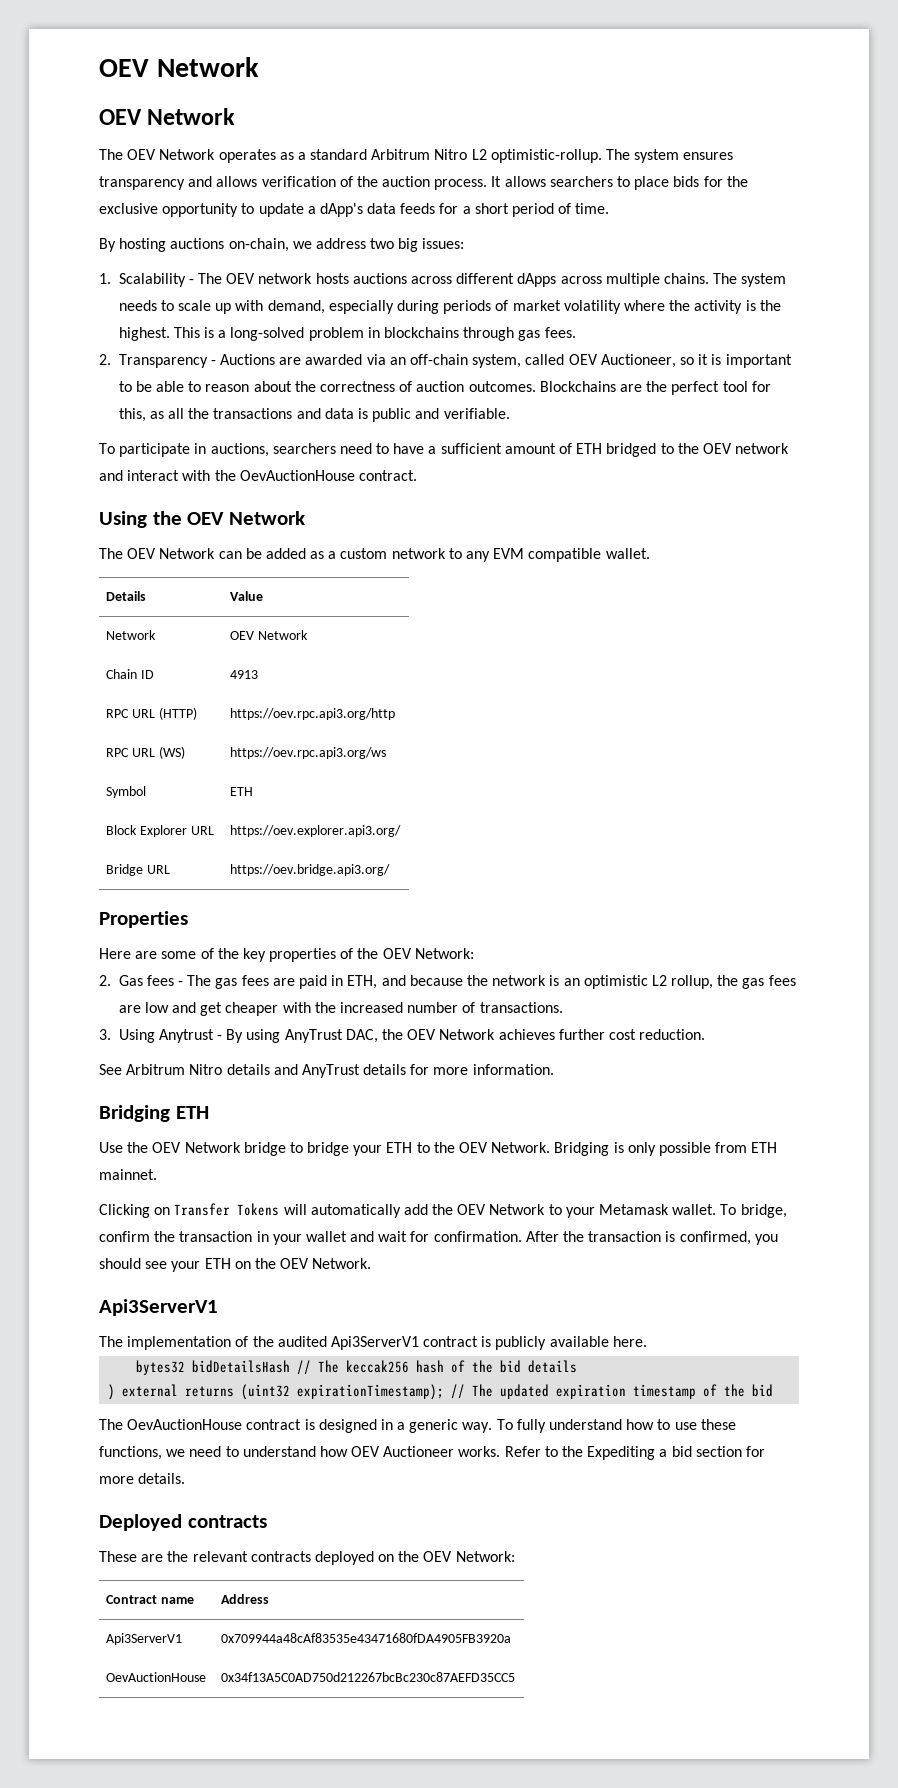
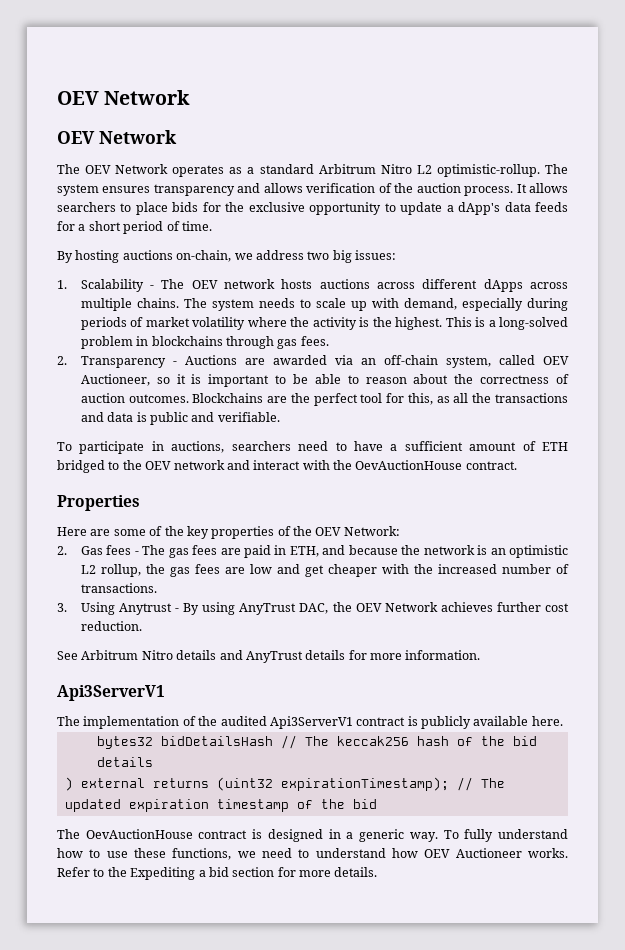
[99,511,306,528] [99,548,650,562] [106,591,147,601] [230,591,264,601] [106,630,157,640] [230,630,308,640] [106,669,154,679] [230,670,259,679] [106,707,197,720] [230,708,396,720] [106,746,185,759] [230,747,387,759] [106,786,147,798] [230,787,254,796] [106,825,214,837] [230,825,402,837] [106,864,170,876] [230,864,391,876] // Using the OEV Network // The OEV Network can be added as a custom network to any EVM compatible wallet. // Details | Value // Network | OEV Network // Chain ID | 4913 // RPC URL (HTTP) | https://oev.rpc.api3.org/http // RPC URL (WS) | https://oev.rpc.api3.org/ws // Symbol | ETH // Block Explorer URL | https://oev.explorer.api3.org/ // Bridge URL | https://oev.bridge.api3.org/ -> (517, 465) none
[99,1105,209,1122] [99,1142,778,1156] [99,1169,157,1180] [99,1203,787,1218] [99,1231,778,1245] [99,1258,372,1272] // Bridging ETH // Use the OEV Network bridge to bridge your ETH to the OEV Network. Bridging is only possible from ETH mainnet. // Clicking on Transfer Tokens will automatically add the OEV Network to your Metamask wallet. To bridge, confirm the transaction in your wallet and wait for confirmation. After the transaction is confirmed, you should see your ETH on the OEV Network. -> (481, 655) none
[99,1514,267,1531] [99,1551,515,1565] [106,1595,194,1604] [221,1594,270,1604] [106,1633,183,1645] [221,1633,512,1643] [106,1672,207,1682] [221,1672,516,1682] // Deployed contracts // These are the relevant contracts deployed on the OEV Network: // Contract name | Address // Api3ServerV1 | 0x709944a48cAf83535e43471680fDA4905FB3920a // OevAuctionHouse | 0x34f13A5C0AD750d212267bcBc230c87AEFD35CC5 -> (378, 872) none

